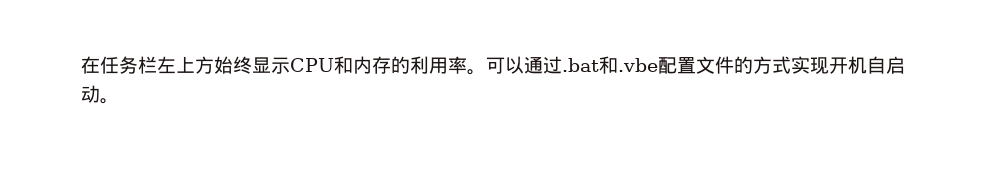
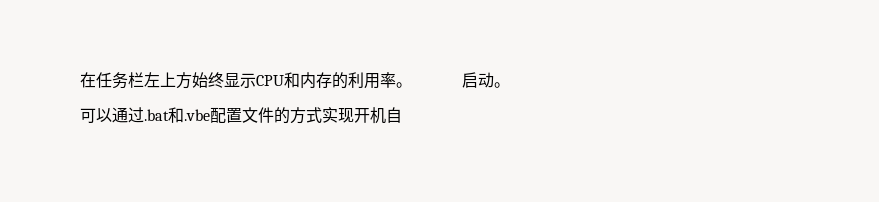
(486, 72) none -> (412, 85) //

